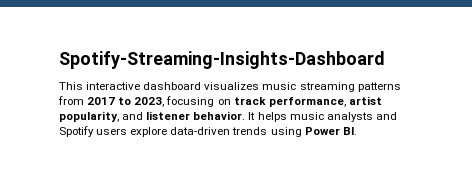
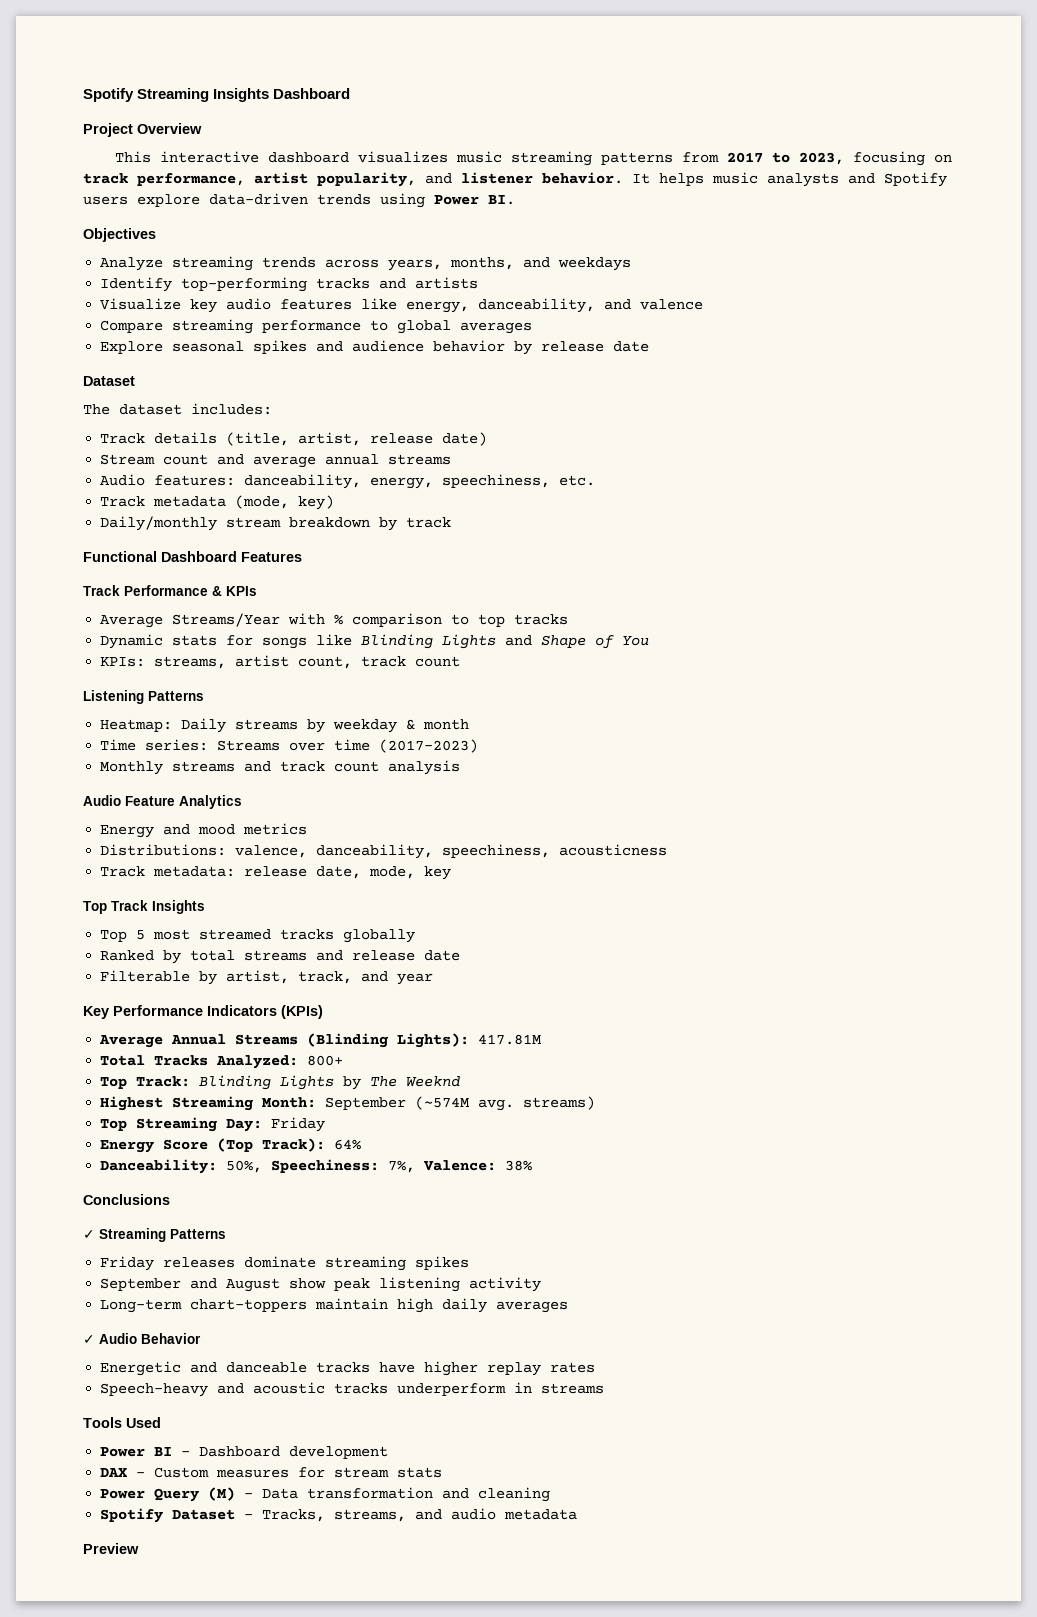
[59,51,385,69] Spotify-Streaming-Insights-Dashboard -> [83,88,351,102] [83,123,202,137] Spotify Streaming Insights Dashboard // Project Overview
(357, 131) none -> [83,228,156,242] [100,256,632,271] [100,277,479,292] [100,298,704,313] [100,319,533,334] [100,340,650,355] [83,376,135,386] [83,403,272,415] [100,432,488,446] [100,454,452,468] [100,474,596,489] [100,495,335,510] [100,516,452,531] [83,551,302,562] [83,585,257,596] [100,613,569,628] [100,634,650,649] [100,655,461,669] [83,690,204,704] [100,718,470,733] [100,739,479,753] [100,760,461,775] [83,795,242,809] [100,823,308,838] [100,844,668,859] [100,866,452,880] [83,900,205,914] [100,929,416,943] [100,950,461,964] [100,970,434,985] [83,1005,323,1019] [99,1033,543,1048] [100,1055,344,1069] [100,1075,461,1090] [100,1096,596,1111] [100,1117,326,1132] [100,1138,362,1153] [100,1159,533,1174] [83,1194,170,1205] [83,1228,226,1242] [100,1256,470,1271] [100,1277,542,1292] [100,1298,569,1313] [83,1333,201,1344] [100,1361,596,1376] [100,1382,605,1397] [83,1417,161,1428] [100,1446,389,1459] [100,1467,443,1478] [100,1487,551,1502] [100,1508,578,1523] [83,1543,139,1554] // Objectives // Analyze streaming trends across years, months, and weekdays // Identify top-performing tracks and artists // Visualize key audio features like energy, danceability, and valence // Compare streaming performance to global averages // Explore seasonal spikes and audience behavior by release date // Dataset // The dataset includes: // Track details (title, artist, release date) // Stream count and average annual streams // Audio features: danceability, energy, speechiness, etc. // Track metadata (mode, key) // Daily/monthly stream breakdown by track // Functional Dashboard Features // Track Performance & KPIs // Average Streams/Year with % comparison to top tracks // Dynamic stats for songs like Blinding Lights and Shape of You // KPIs: streams, artist count, track count // Listening Patterns // Heatmap: Daily streams by weekday & month // Time series: Streams over time (2017–2023) // Monthly streams and track count analysis // Audio Feature Analytics // Energy and mood metrics // Distributions: valence, danceability, speechiness, acousticness // Track metadata: release date, mode, key // Top Track Insights // Top 5 most streamed tracks globally // Ranked by total streams and release date // Filterable by artist, track, and year // Key Performance Indicators (KPIs) // Average Annual Streams (Blinding Lights): 417.81M // Total Tracks Analyzed: 800+ // Top Track: Blinding Lights by The Weeknd // Highest Streaming Month: September (~574M avg. streams) // Top Streaming Day: Friday // Energy Score (Top Track): 64% // Danceability: 50%, Speechiness: 7%, Valence: 38% // Conclusions // ✓ Streaming Patterns // Friday releases dominate streaming spikes // September and August show peak listening activity // Long-term chart-toppers maintain high daily averages // ✓ Audio Behavior // Energetic and danceable tracks have higher replay rates // Speech-heavy and acoustic tracks underperform in streams // Tools Used // Power BI – Dashboard development // DAX – Custom measures for stream stats // Power Query (M) – Data transformation and cleaning // Spotify Dataset – Tracks, streams, and audio metadata // Preview

